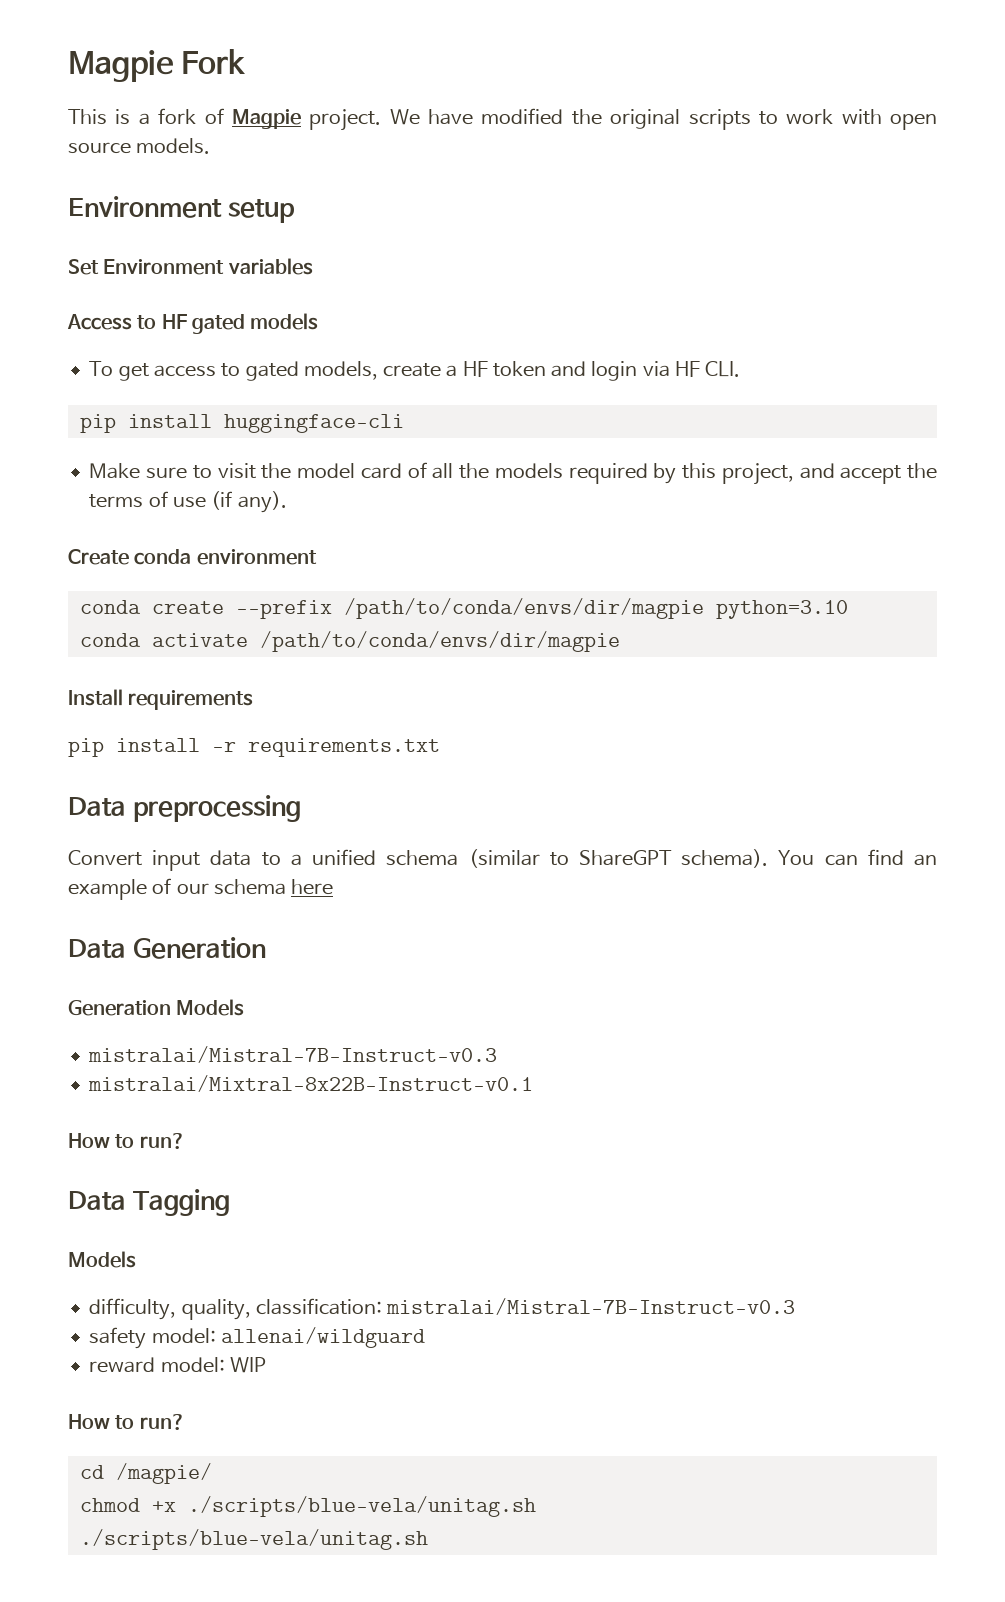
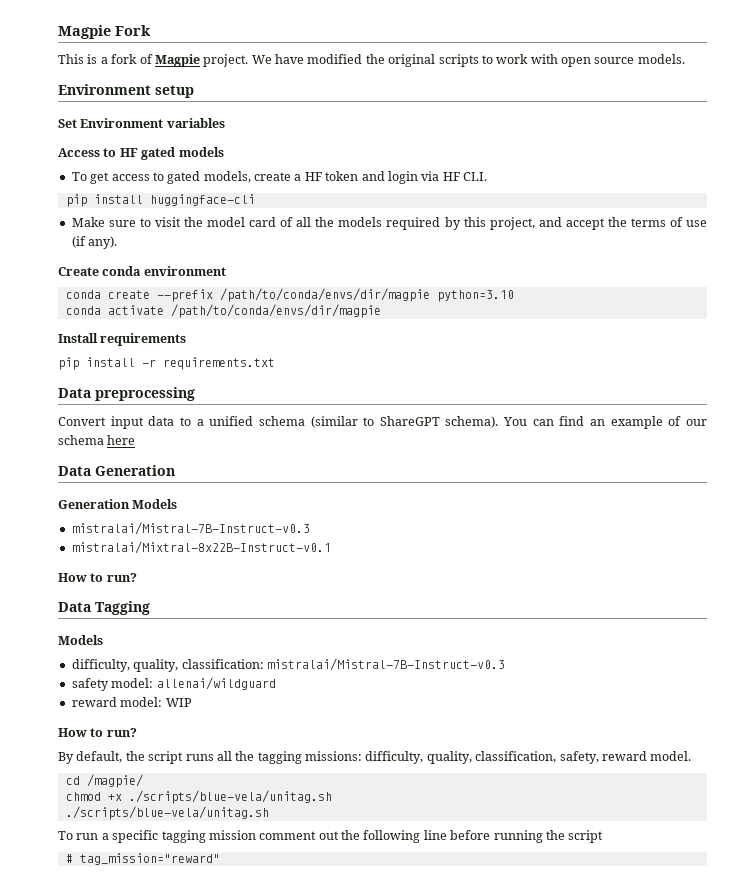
(185, 1422) none -> [58,751,692,764] // By default, the script runs all the tagging missions: difficulty, quality, classification, safety, reward model.
(428, 1539) none -> [58,830,604,843] [65,853,220,865] // To run a specific tagging mission comment out the following line before running the script // # tag_mission="reward"

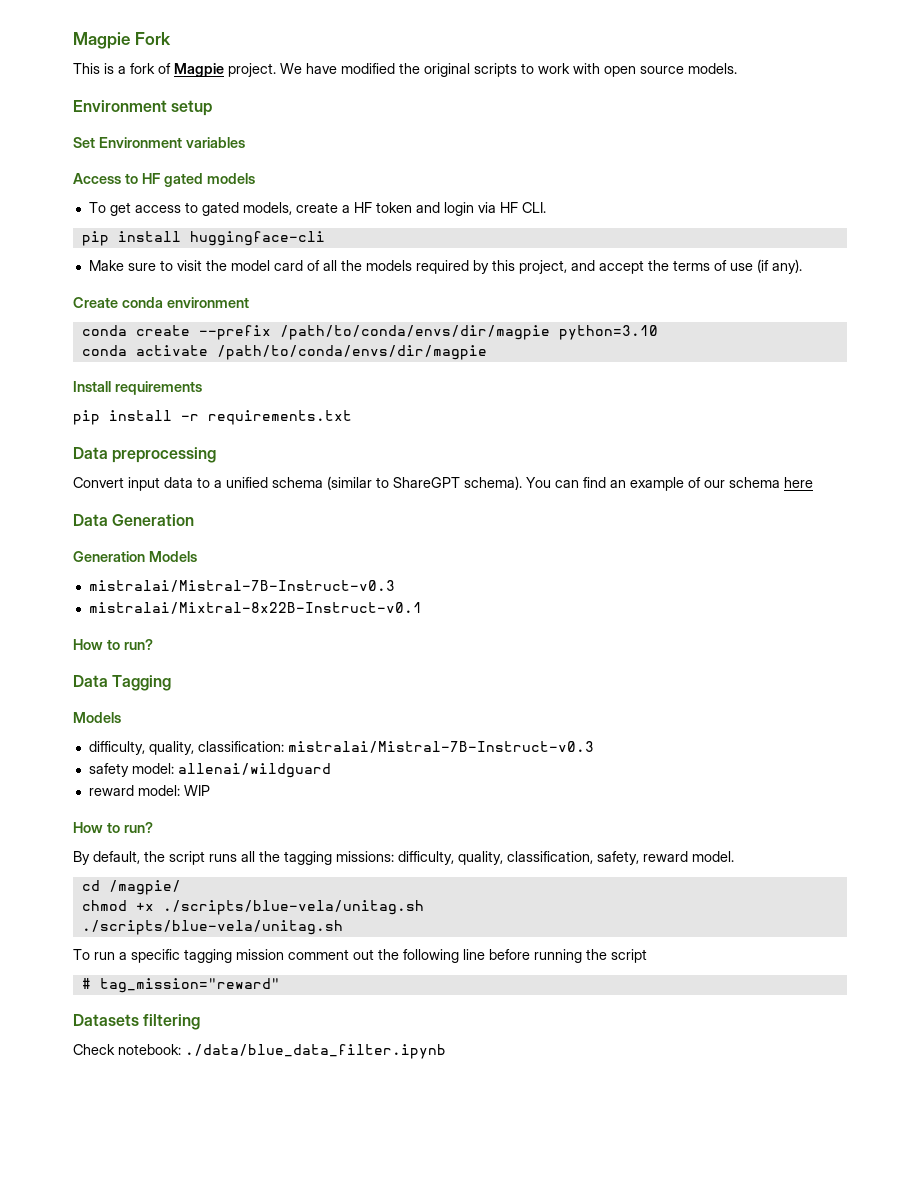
(220, 859) none -> [73,1014,201,1030] [73,1044,446,1059] // Datasets filtering // Check notebook: ./data/blue_data_filter.ipynb

